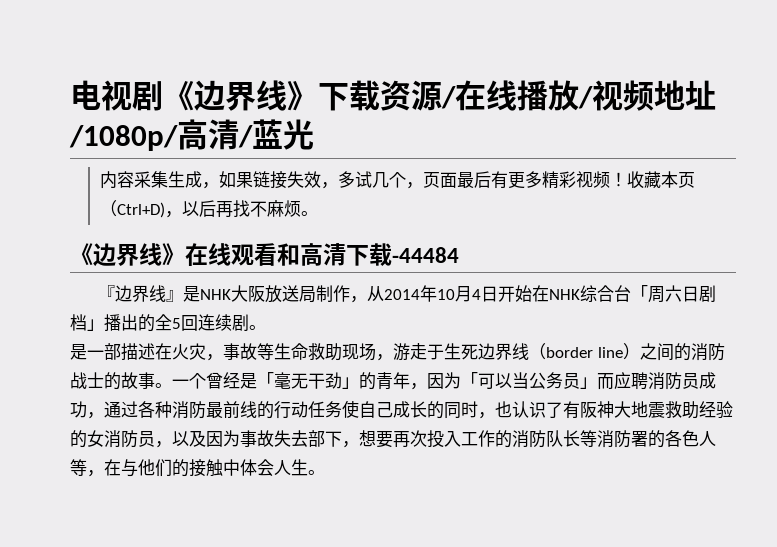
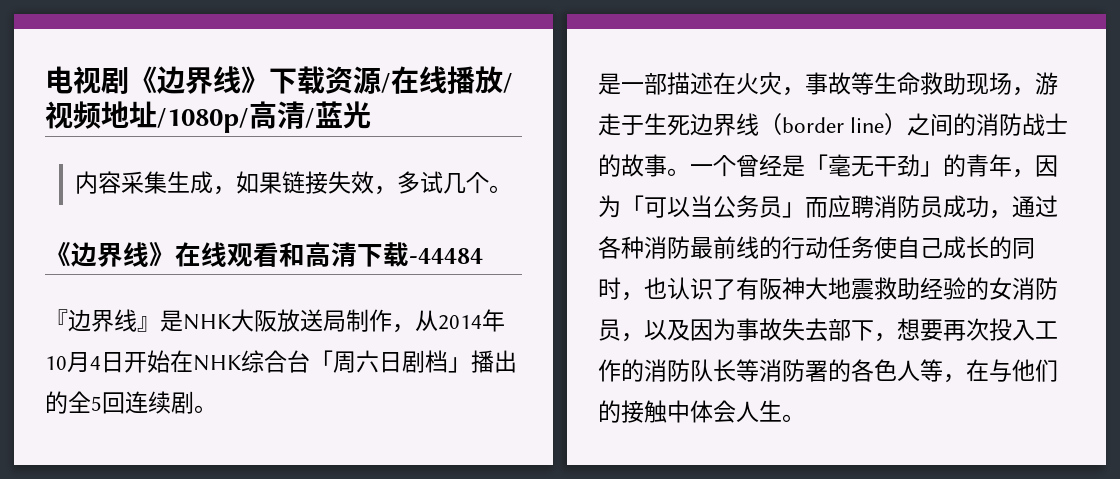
[405,171,695,189] [99,200,301,218] ，页面最后有更多精彩视频！收藏本页（Ctrl+D)，以后再找不麻烦 -> (490, 183) none

